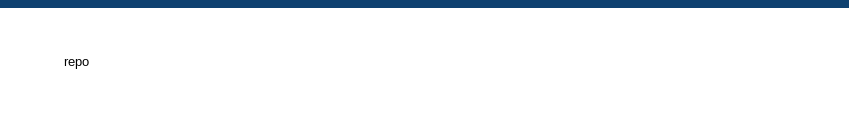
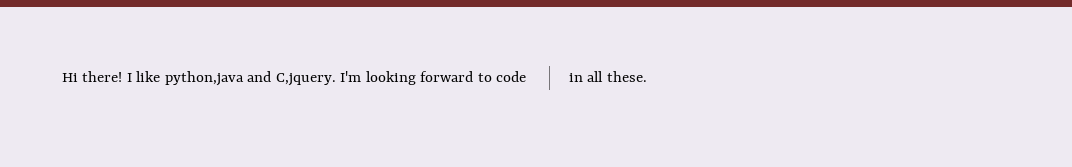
[64,58,89,69] repo -> [62,71,647,86] Hi there! I like python,java and C,jquery. I'm looking forward to code in all these.

